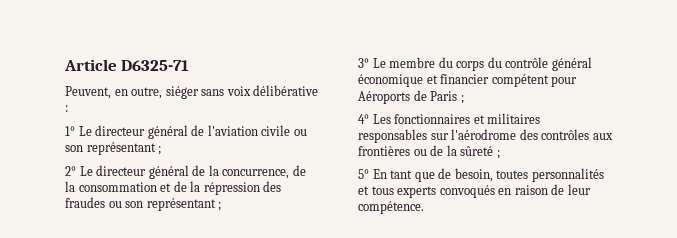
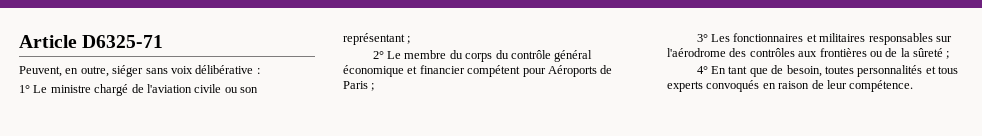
[95,125,188,139] directeur général -> [50,84,129,96] ministre chargé
[96,165,306,179] [65,181,282,195] [65,197,222,211] [358,58,386,68] directeur général de la concurrence, de la consommation et de la répression des fraudes ou son représentant ; // 3° Le -> (402, 55) none
[358,114,369,124] 4° -> [696,34,708,42] 3°
[358,169,369,179] 5° -> [696,66,708,74] 4°

